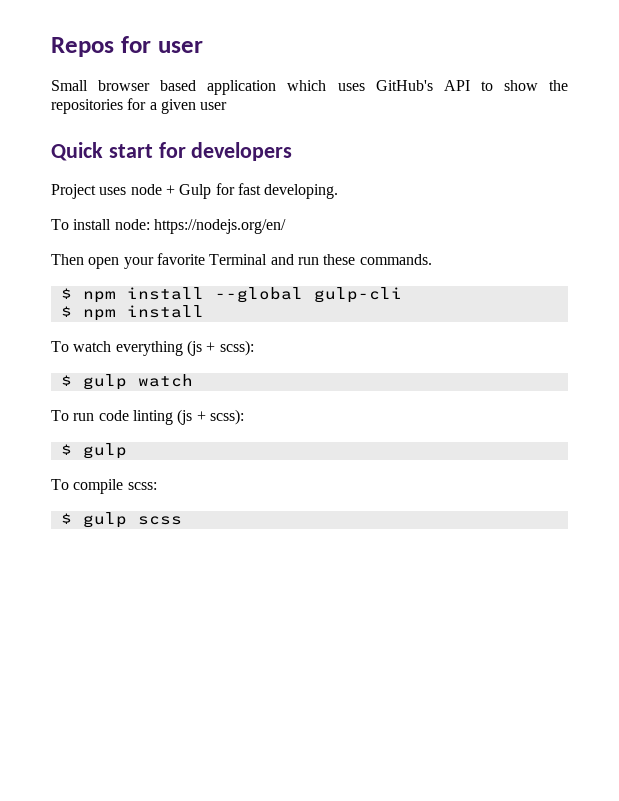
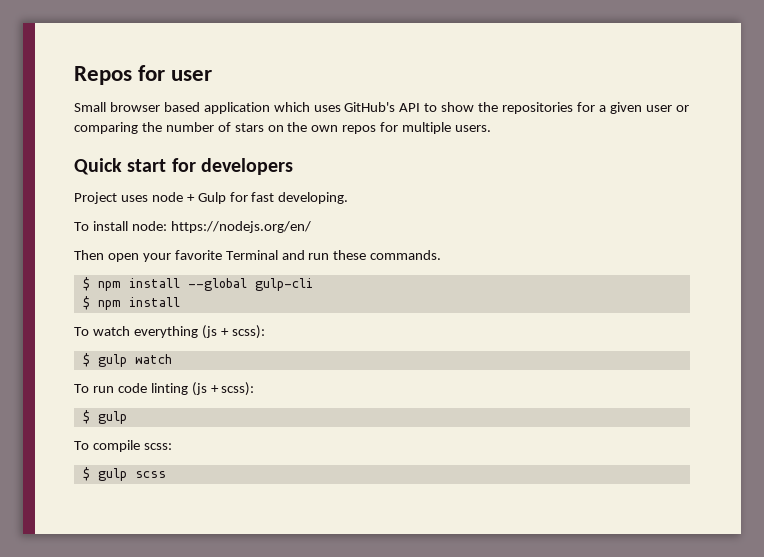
(228, 106) none -> [675,105,689,112] [74,122,492,134] or comparing the number of stars on the own repos for multiple users.

